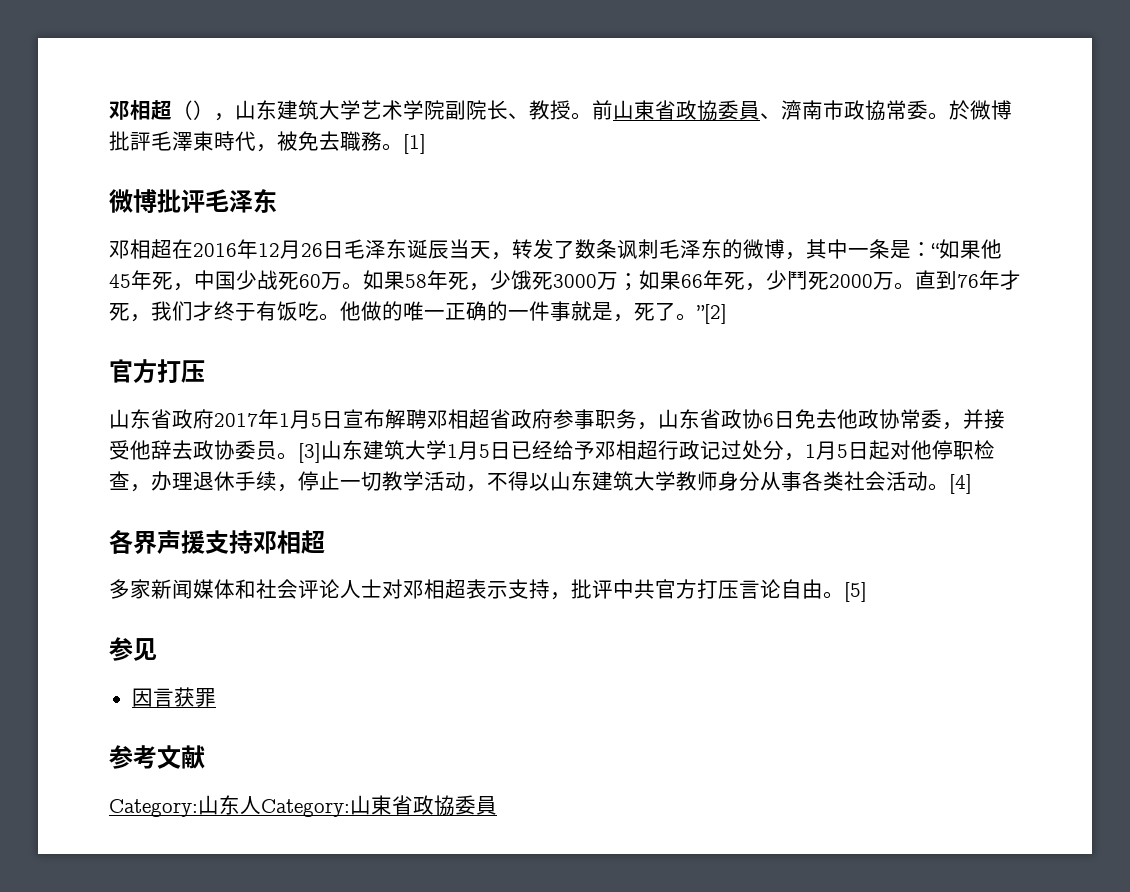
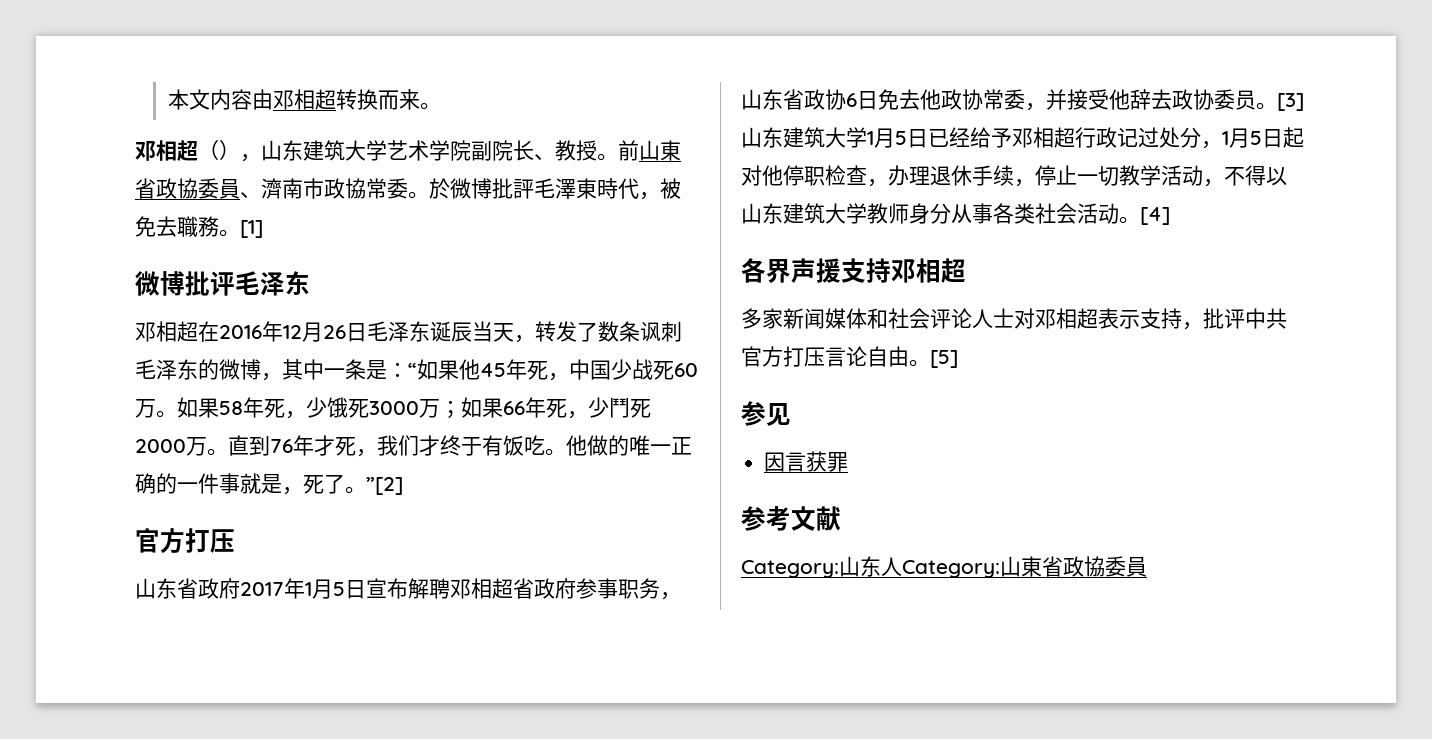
(109, 110) none -> [168,89,442,110] 本文内容由邓相超转换而来。 //

